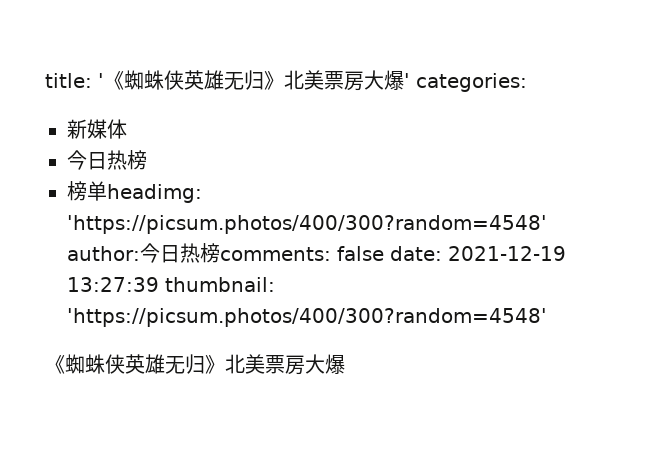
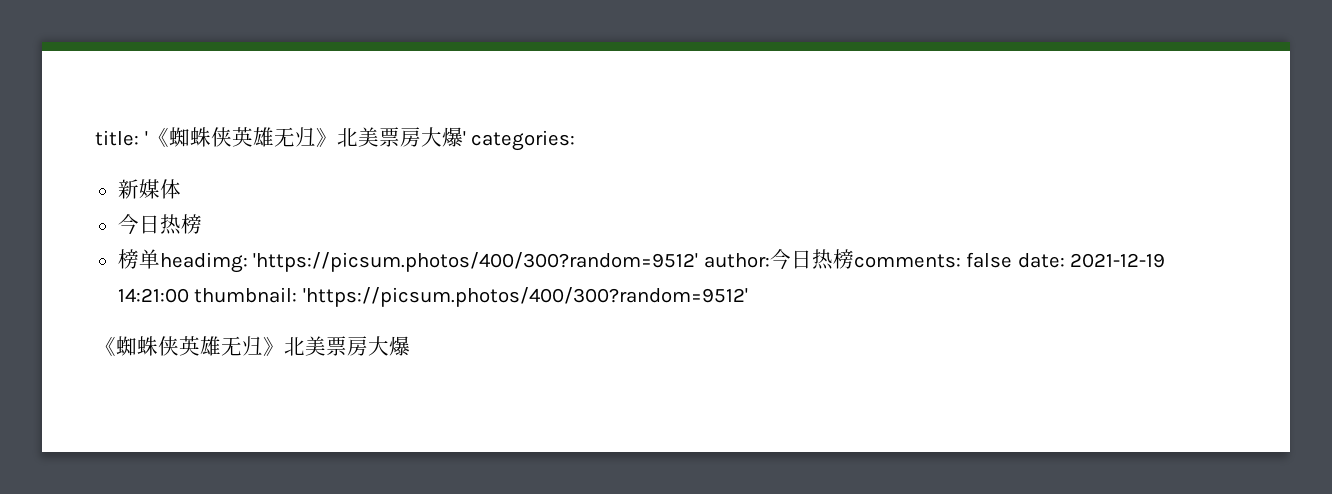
[67,215,547,234] 'https://picsum.photos/400/300?random=4548' -> [253,252,699,272] 'https://picsum.photos/400/300?random=9512'
[67,277,275,292] [67,308,547,327] 13:27:39 thumbnail: 'https://picsum.photos/400/300?random=4548' -> [117,287,748,307] 14:21:00 thumbnail: 'https://picsum.photos/400/300?random=9512'

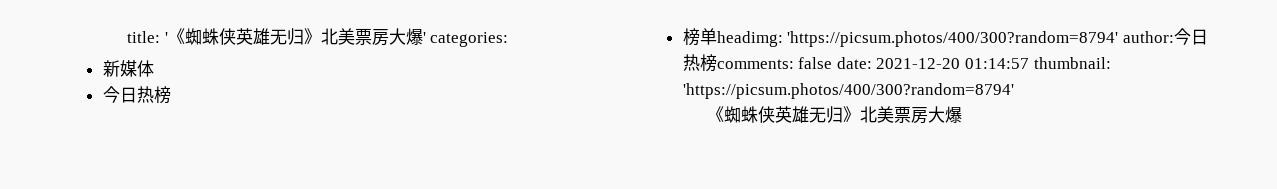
[253,252,699,272] 'https://picsum.photos/400/300?random=9512' -> [787,31,1119,47] 'https://picsum.photos/400/300?random=8794'
[1070,253,1166,268] [117,287,748,307] 2021-12-19 14:21:00 thumbnail: 'https://picsum.photos/400/300?random=9512' -> [876,57,1111,69] [682,83,1014,99] 2021-12-20 01:14:57 thumbnail: 'https://picsum.photos/400/300?random=8794'

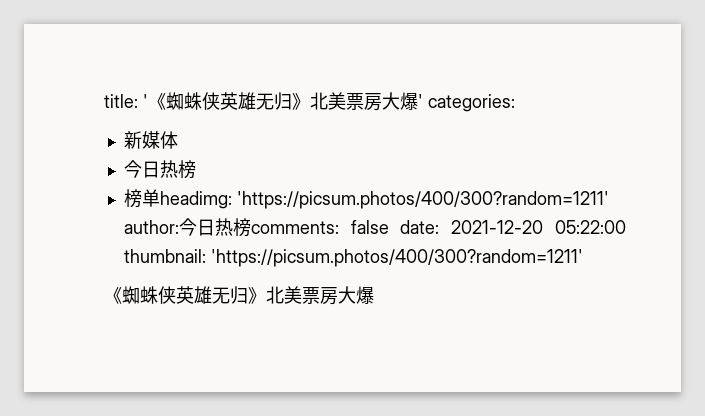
[787,31,1119,47] 'https://picsum.photos/400/300?random=8794' -> [236,191,609,209] 'https://picsum.photos/400/300?random=1211'
[965,57,1111,69] [682,83,1014,99] 01:14:57 thumbnail: 'https://picsum.photos/400/300?random=8794' -> [555,220,626,234] [123,249,583,267] 05:22:00 thumbnail: 'https://picsum.photos/400/300?random=1211'

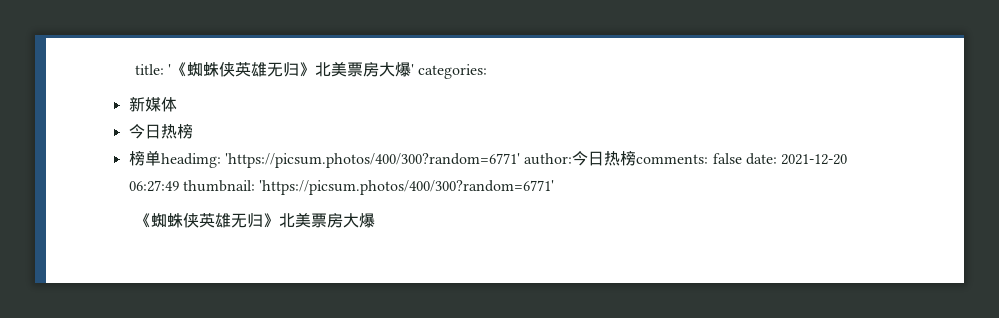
[236,191,609,209] 'https://picsum.photos/400/300?random=1211' -> [224,153,520,168] 'https://picsum.photos/400/300?random=6771'
[555,220,626,234] [123,249,583,267] 05:22:00 thumbnail: 'https://picsum.photos/400/300?random=1211' -> [128,180,555,195] 06:27:49 thumbnail: 'https://picsum.photos/400/300?random=6771'

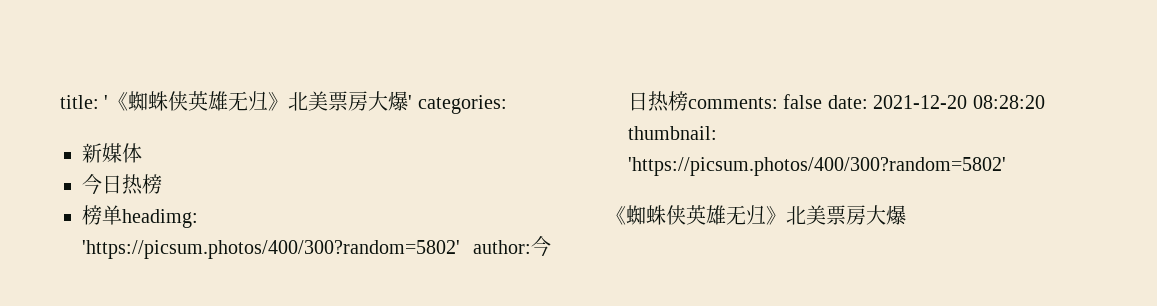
[224,153,520,168] 'https://picsum.photos/400/300?random=6771' -> [82,240,460,259] 'https://picsum.photos/400/300?random=5802'
[128,180,555,195] 06:27:49 thumbnail: 'https://picsum.photos/400/300?random=6771' -> [972,95,1045,109] [628,126,717,140] [628,157,1006,176] 08:28:20 thumbnail: 'https://picsum.photos/400/300?random=5802'

